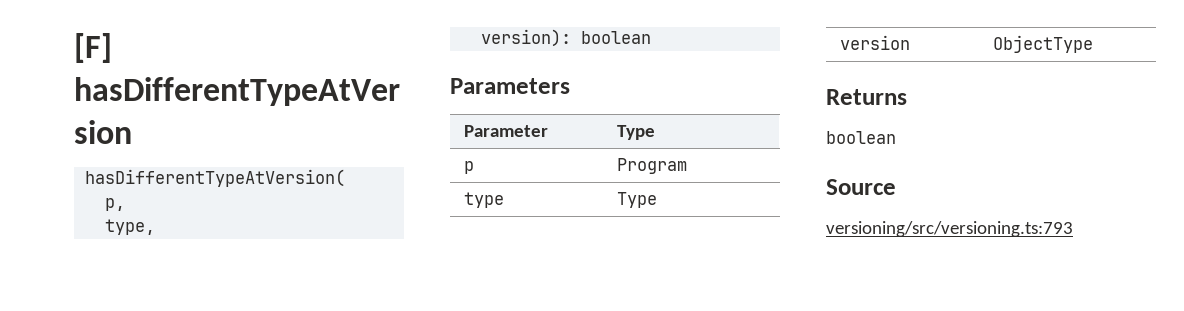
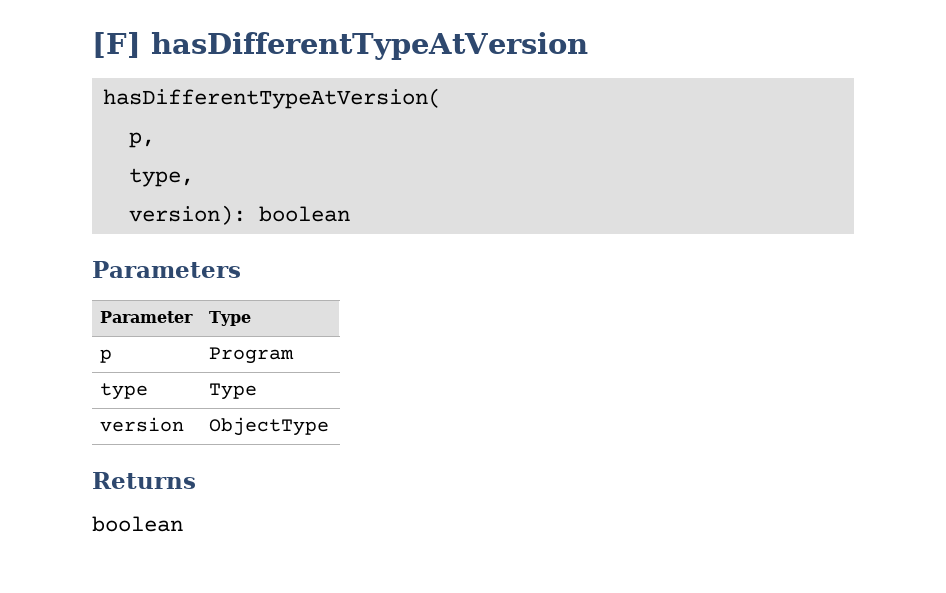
[826,179,896,195] [826,221,1073,237] // Source // versioning/src/versioning.ts:793 -> (183, 524) none

